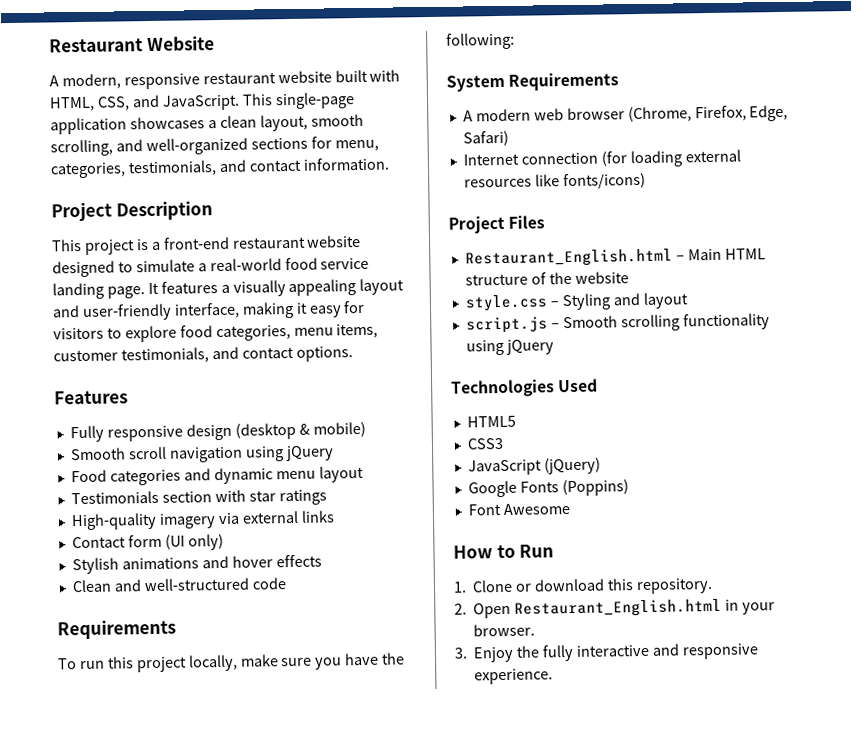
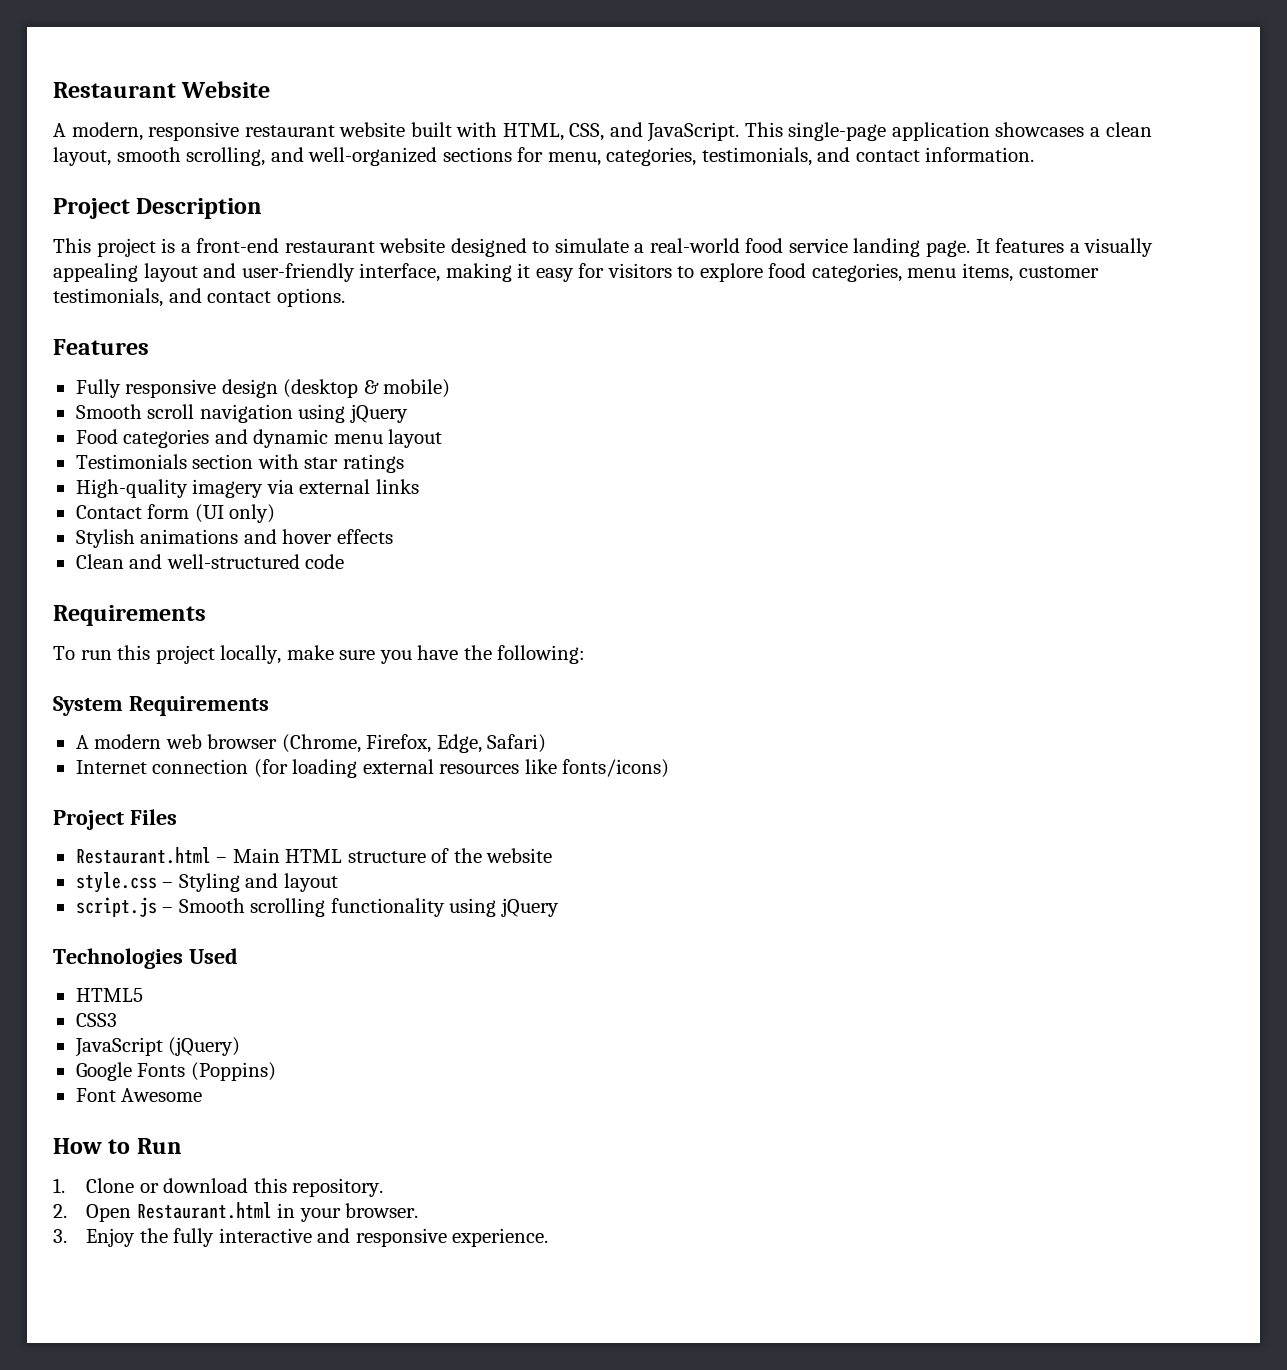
[464,248,673,268] Restaurant_English.html -> [75,847,211,864] Restaurant.html
[514,598,723,618] Restaurant_English.html -> [136,1202,272,1219] Restaurant.html

